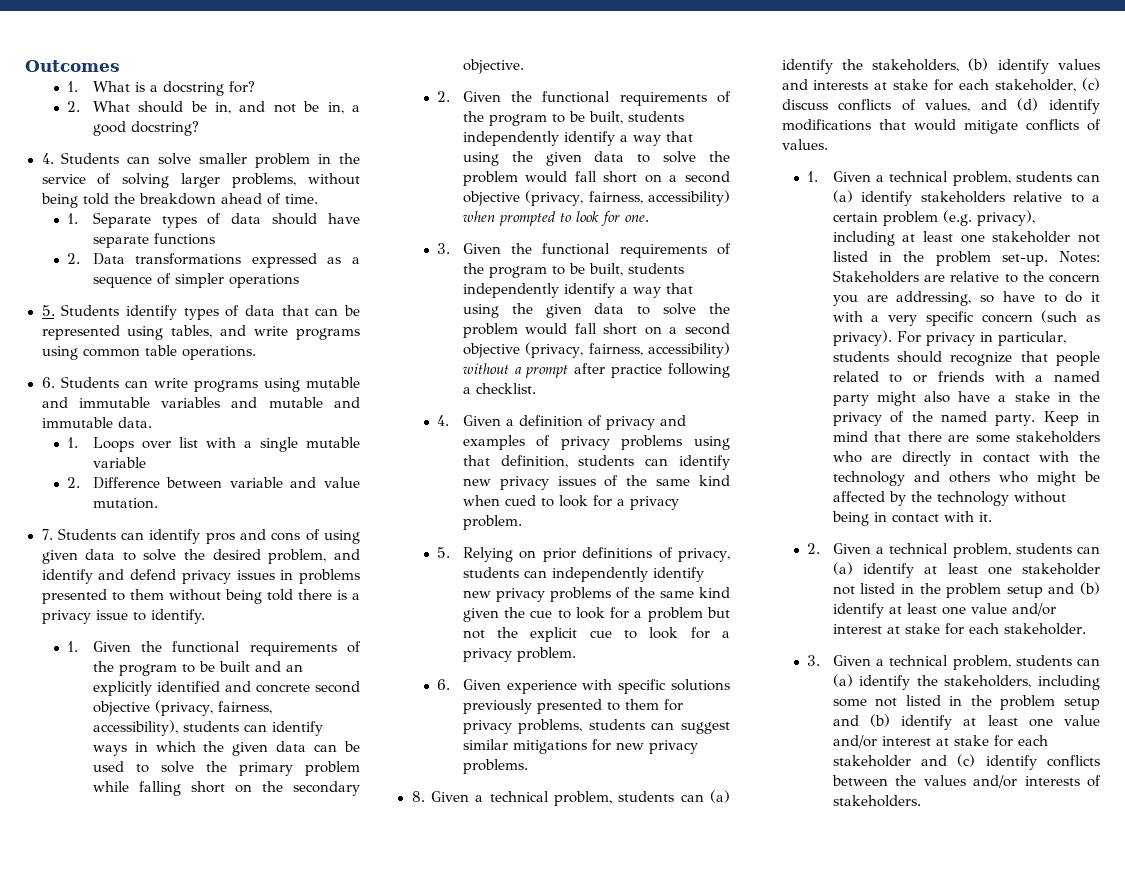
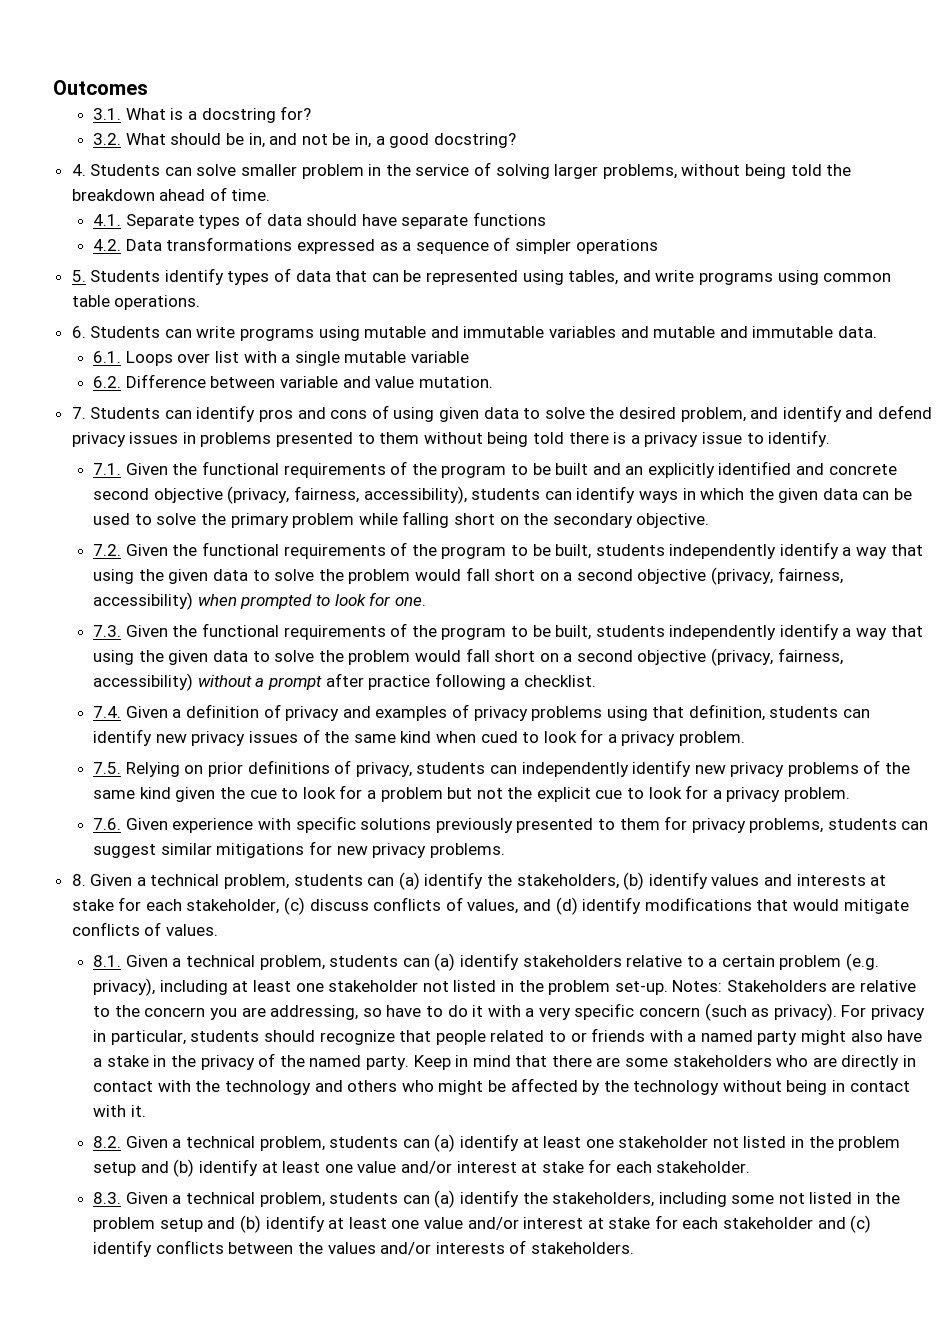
[67,81,79,92] 1. -> [93,108,122,120] 3.1.
[67,101,81,112] 2. -> [93,133,122,145] 3.2.
[67,213,79,224] 1. -> [93,214,122,226] 4.1.
[67,253,81,264] 2. -> [93,239,122,251] 4.2.
[67,437,79,448] 1. -> [93,351,122,363] 6.1.
[67,477,81,488] 2. -> [93,376,122,388] 6.2.
[67,641,79,652] 1. -> [93,463,122,475] 7.1.
[437,91,451,102] 2. -> [93,544,122,556] 7.2.
[437,243,451,254] 3. -> [93,625,122,637] 7.3.
[437,415,450,426] 4. -> [93,706,122,718] 7.4.
[437,547,451,558] 5. -> [93,762,122,774] 7.5.
[437,679,451,690] 6. -> [93,818,122,830] 7.6.
[807,171,819,182] 1. -> [93,955,122,967] 8.1.
[807,543,821,554] 2. -> [93,1136,122,1148] 8.2.
[807,655,821,666] 3. -> [93,1192,122,1204] 8.3.

